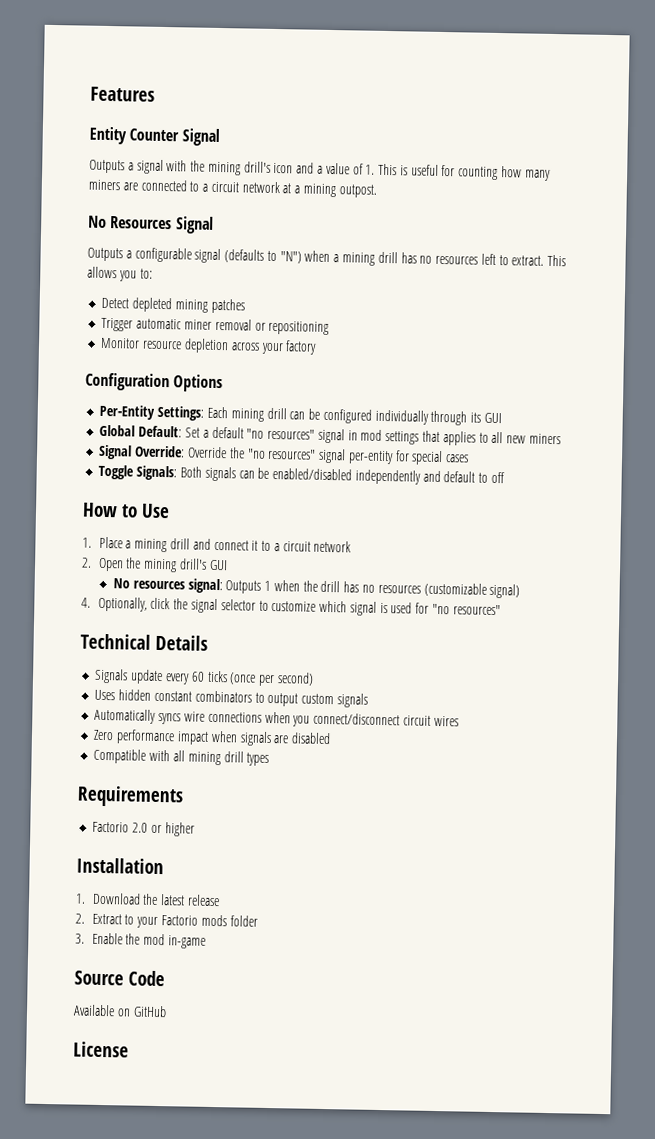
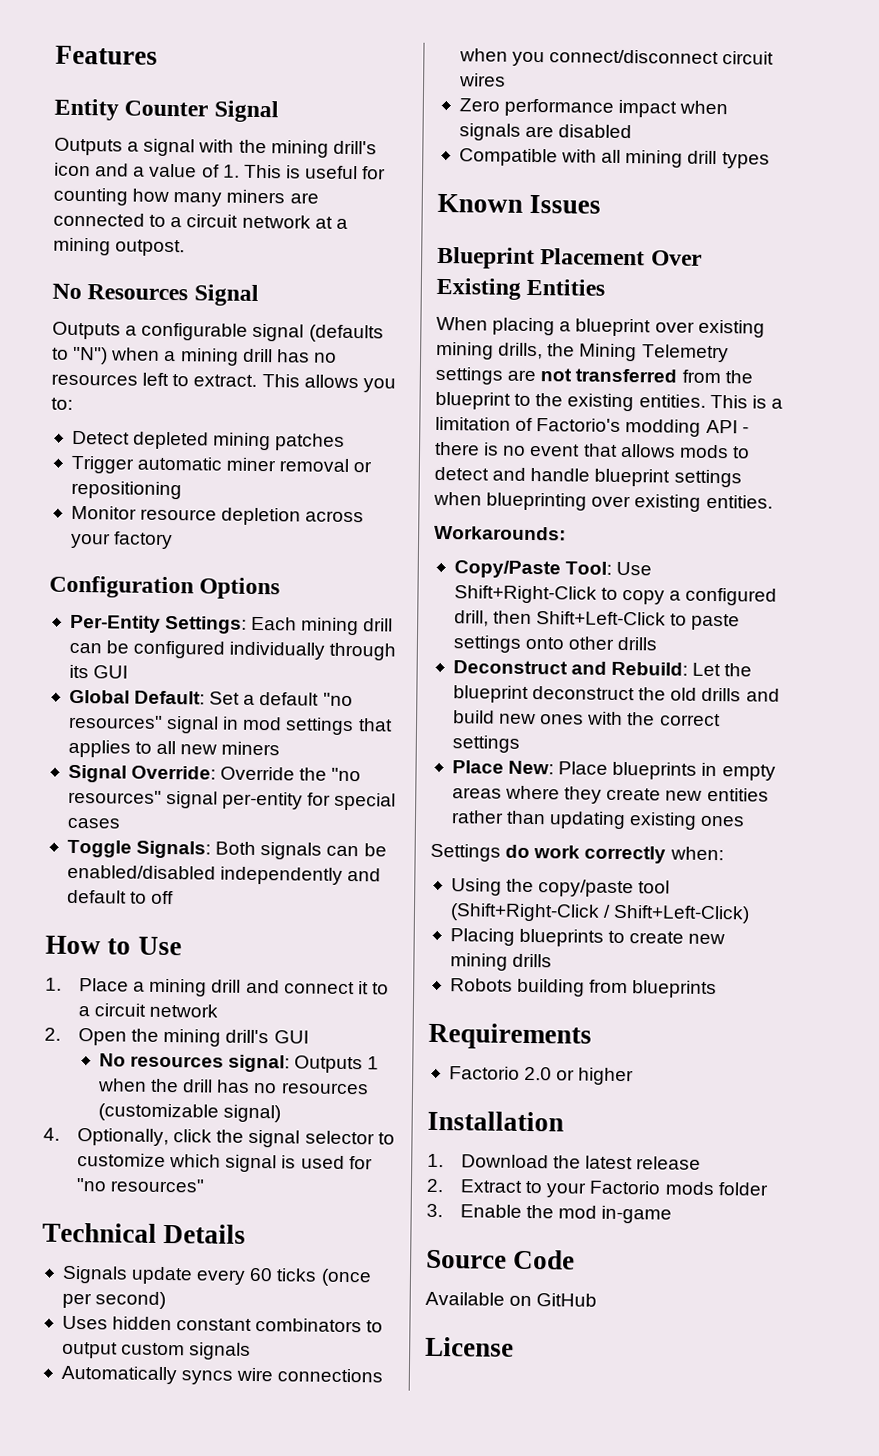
(270, 759) none -> [437,193,602,214] [437,246,702,270] [436,277,606,300] [436,316,765,338] [436,341,729,363] [435,366,753,385] [435,391,783,412] [435,416,749,437] [435,441,750,459] [434,466,742,488] [433,491,773,512] [434,525,566,541] [453,560,653,579] [453,585,778,606] [453,610,741,631] [452,635,659,653] [452,660,753,677] [452,685,780,703] [452,710,721,727] [451,735,520,753] [451,760,776,781] [451,785,769,804] [450,810,746,830] [430,843,724,864] [450,878,671,898] [449,903,751,924] [449,928,726,947] [449,953,553,971] [449,978,718,999] // Known Issues // Blueprint Placement Over Existing Entities // When placing a blueprint over existing mining drills, the Mining Telemetry settings are not transferred from the blueprint to the existing entities. This is a limitation of Factorio's modding API - there is no event that allows mods to detect and handle blueprint settings when blueprinting over existing entities. // Workarounds: // Copy/Paste Tool: Use Shift+Right-Click to copy a configured drill, then Shift+Left-Click to paste settings onto other drills // Deconstruct and Rebuild: Let the blueprint deconstruct the old drills and build new ones with the correct settings // Place New: Place blueprints in empty areas where they create new entities rather than updating existing ones // Settings do work correctly when: // Using the copy/paste tool (Shift+Right-Click / Shift+Left-Click) // Placing blueprints to create new mining drills // Robots building from blueprints

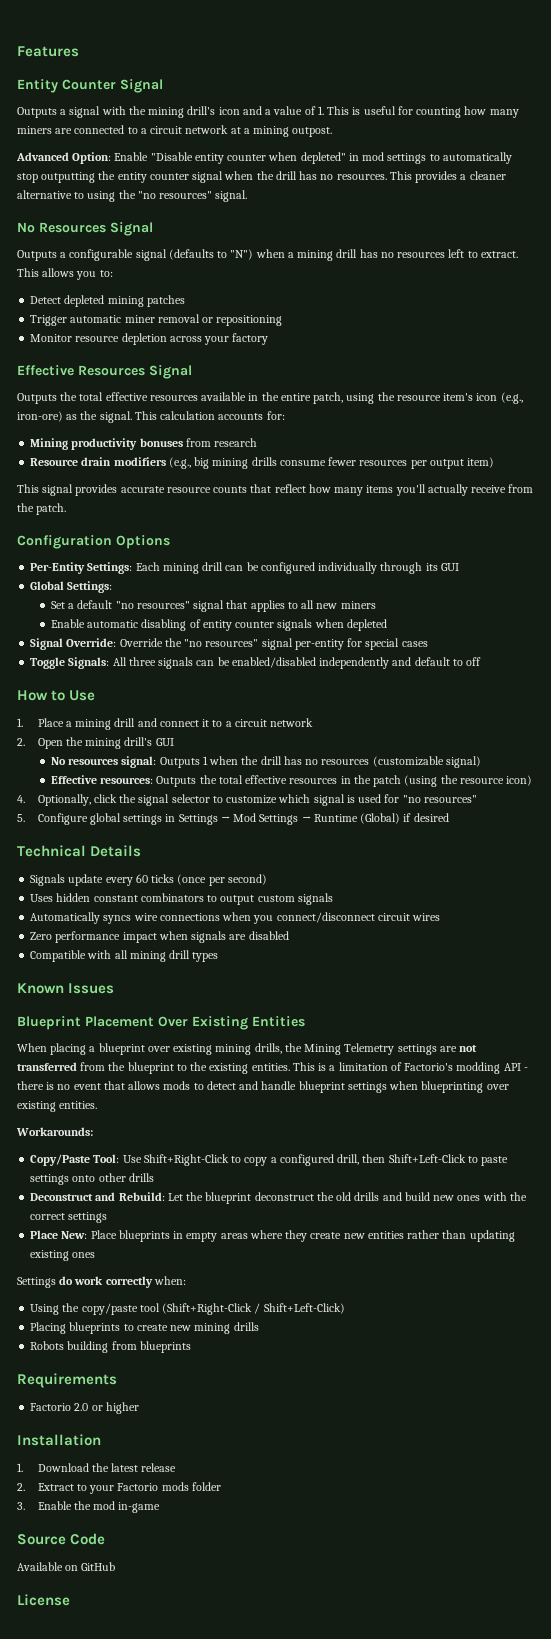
(186, 248) none -> [16,152,512,164] [17,171,506,183] [17,190,248,202] // Advanced Option: Enable "Disable entity counter when depleted" in mod settings to automatically stop outputting the entity counter signal when the drill has no resources. This provides a cleaner alternative to using the "no resources" signal.
(174, 540) none -> [17,365,192,379] [17,392,523,404] [17,411,285,423] [30,438,258,450] [30,457,495,469] [17,484,534,496] [17,503,67,515] // Effective Resources Signal // Outputs the total effective resources available in the entire patch, using the resource item's icon (e.g., iron-ore) as the signal. This calculation accounts for: // Mining productivity bonuses from research // Resource drain modifiers (e.g., big mining drills consume fewer resources per output item) // This signal provides accurate resource counts that reflect how many items you'll actually receive from the patch.
[134,690,206,705] Default: -> [67,581,113,593] Settings: //
[222,716,355,736] in mod settings -> (225, 606) none
(281, 748) none -> [50,619,387,631] // Enable automatic disabling of entity counter signals when depleted
[215,841,257,855] Both -> [112,657,156,666] All three
(282, 1113) none -> [50,775,533,787] // Effective resources: Outputs the total effective resources in the patch (using the resource icon)
(206, 1185) none -> [17,813,449,825] // 5. Configure global settings in Settings → Mod Settings → Runtime (Global) if desired

